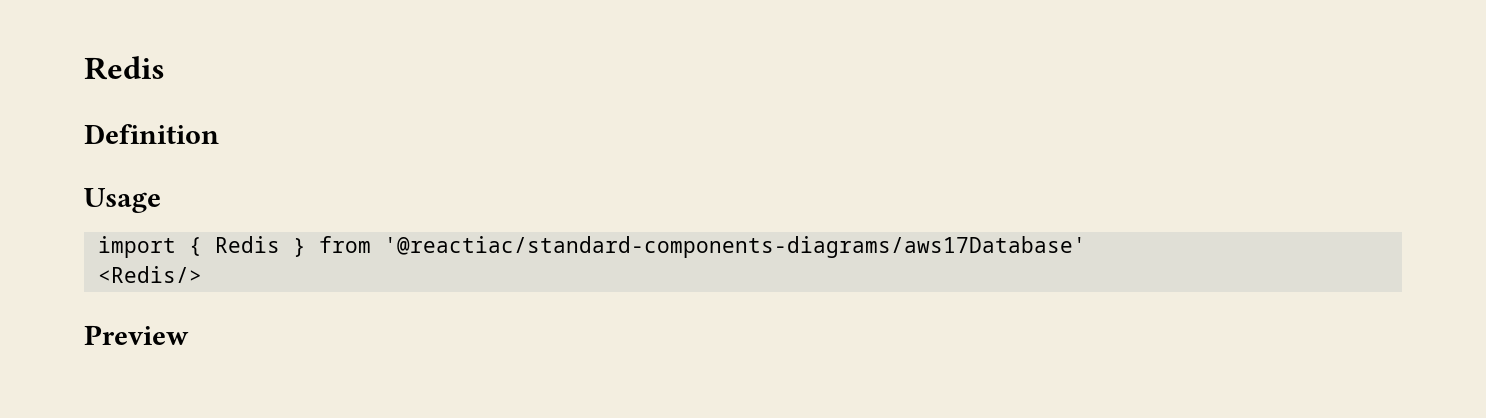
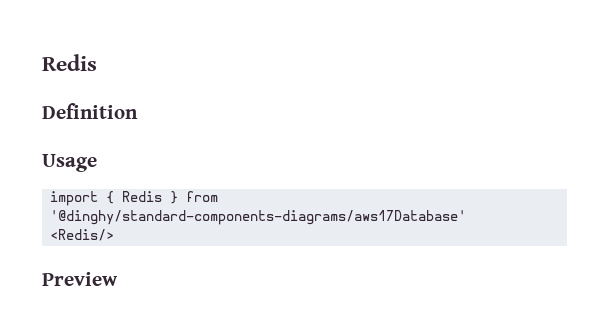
[383,236,1086,258] '@reactiac/standard-components-diagrams/aws17Database' -> [50,210,467,225] '@dinghy/standard-components-diagrams/aws17Database'

